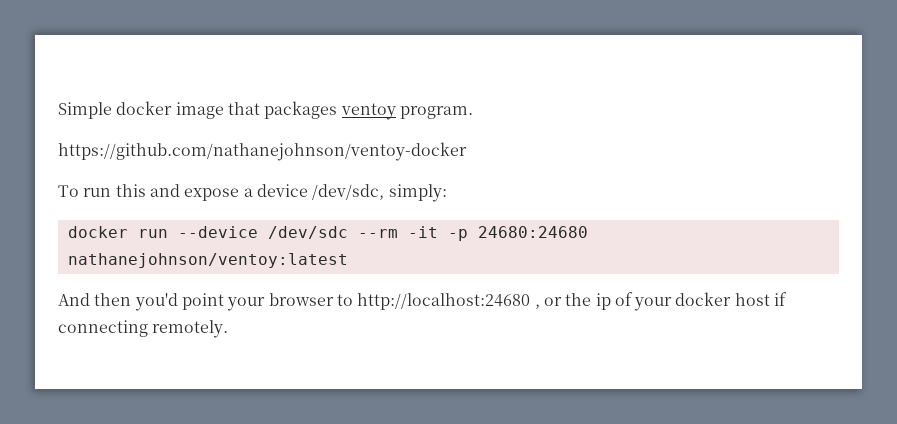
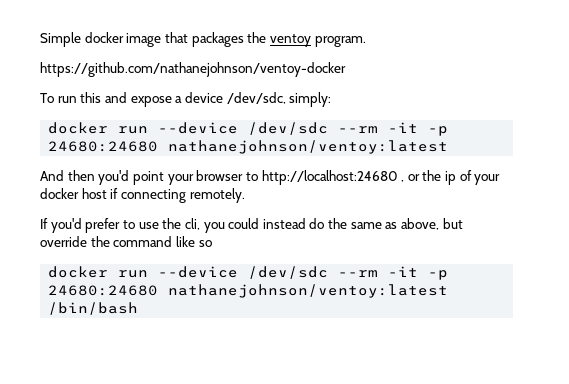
(338, 110) none -> [247,32,267,43] the
(229, 329) none -> [40,218,463,233] [40,236,212,247] [48,266,449,280] [48,284,449,298] [48,302,139,315] // If you'd prefer to use the cli, you could instead do the same as above, but override the command like so // docker run --device /dev/sdc --rm -it -p 24680:24680 nathanejohnson/ventoy:latest /bin/bash

